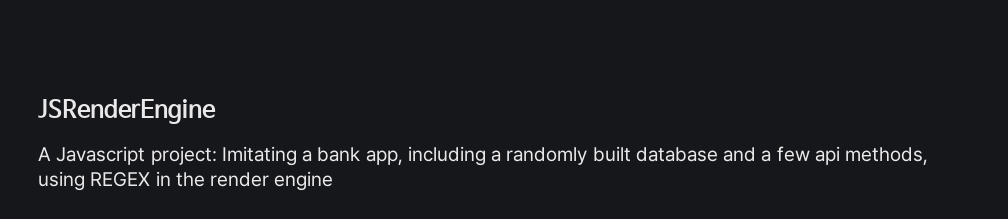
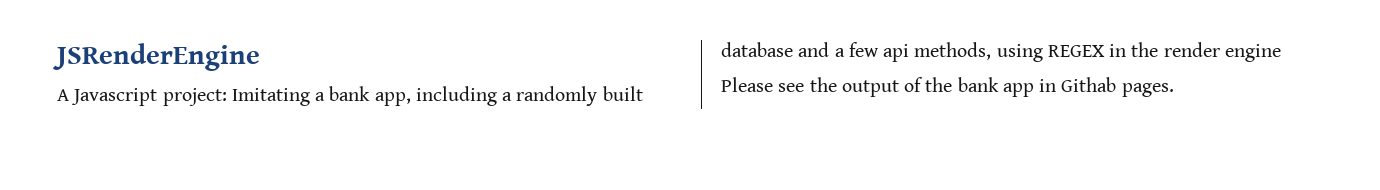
(334, 181) none -> [721,77,1174,97] // Please see the output of the bank app in Githab pages.

